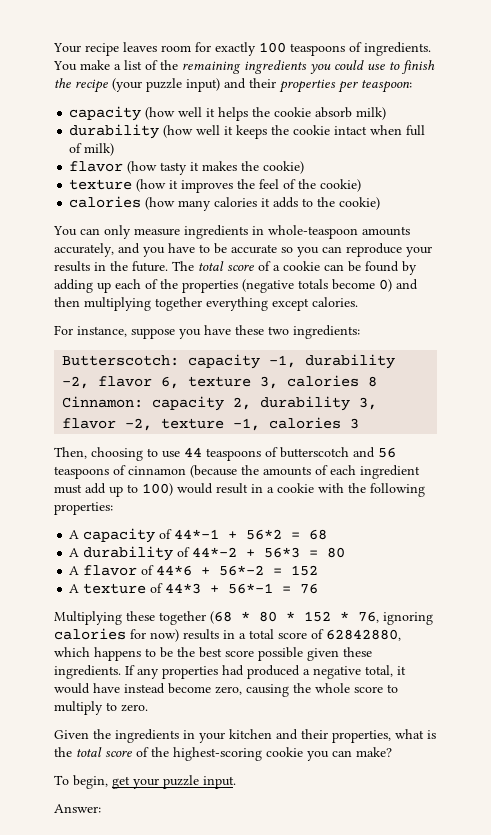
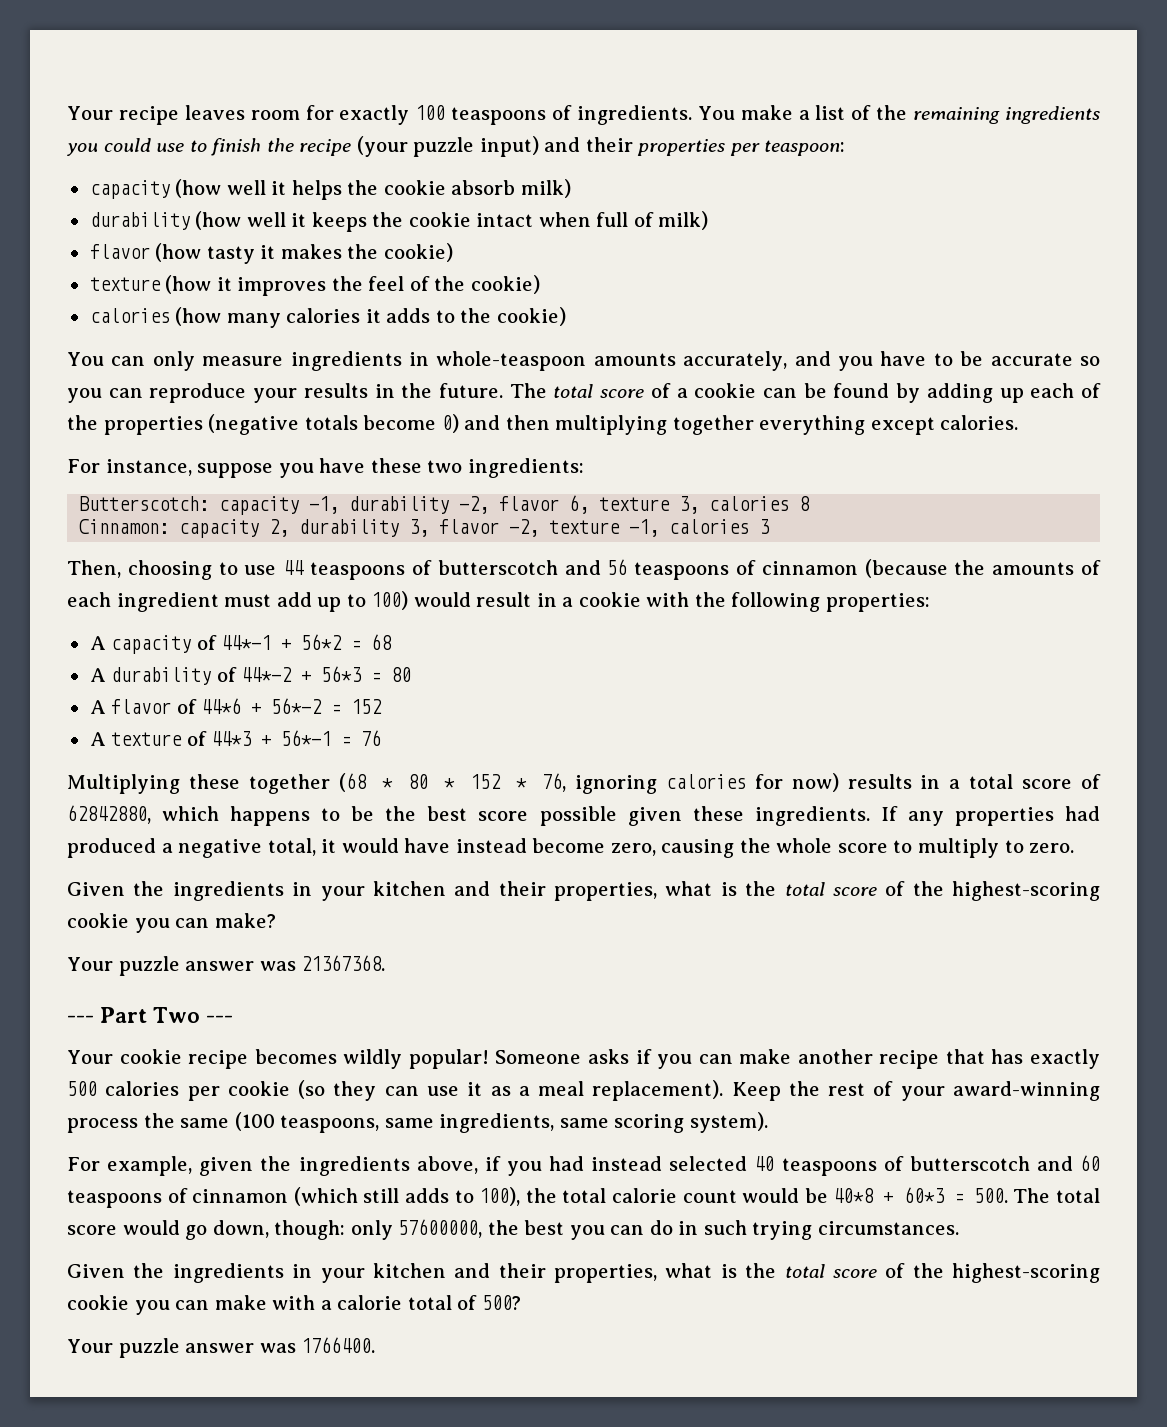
[54,775,236,789] [54,804,101,813] To begin, get your puzzle input. // Answer: -> [67,955,386,976] [67,1007,234,1023] [67,1049,1100,1069] [67,1080,1101,1101] [67,1112,768,1133] [67,1155,1100,1176] [67,1187,1101,1208] [67,1219,960,1240] [67,1263,1100,1283] [67,1295,521,1315] [67,1337,376,1358] Your puzzle answer was 21367368. // --- Part Two --- // Your cookie recipe becomes wildly popular! Someone asks if you can make another recipe that has exactly 500 calories per cookie (so they can use it as a meal replacement). Keep the rest of your award-winning process the same (100 teaspoons, same ingredients, same scoring system). // For example, given the ingredients above, if you had instead selected 40 teaspoons of butterscotch and 60 teaspoons of cinnamon (which still adds to 100), the total calorie count would be 40*8 + 60*3 = 500. The total score would go down, though: only 57600000, the best you can do in such trying circumstances. // Given the ingredients in your kitchen and their properties, what is the total score of the highest-scoring cookie you can make with a calorie total of 500? // Your puzzle answer was 1766400.

